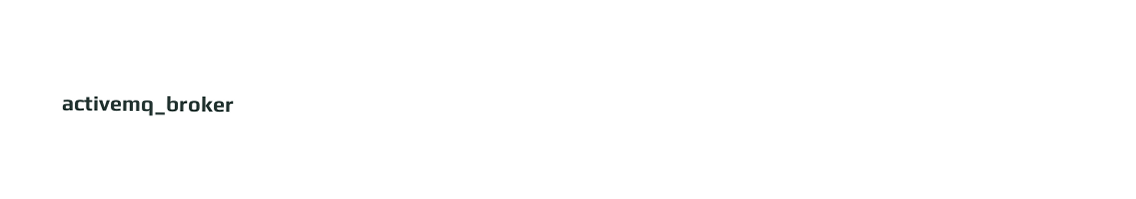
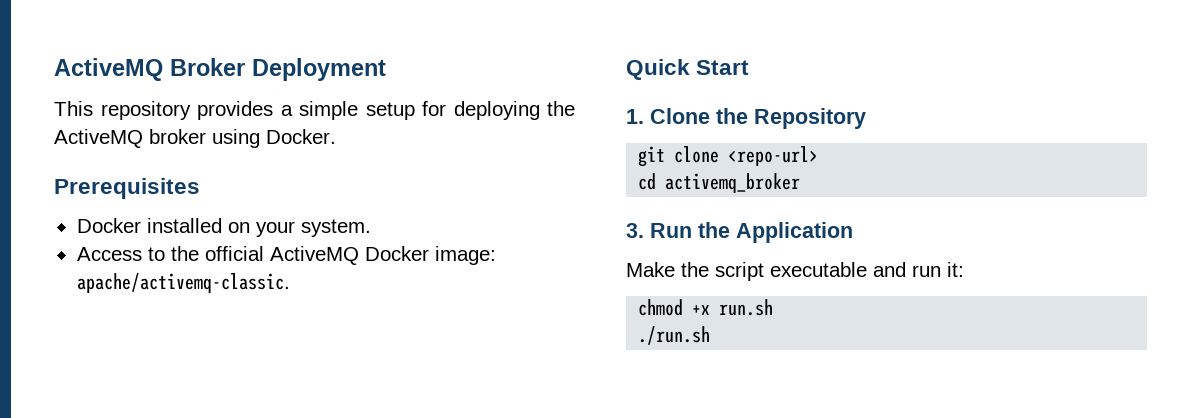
[61,94,235,117] activemq_broker -> [54,58,386,81] [54,101,575,120] [54,129,336,148] [54,178,200,199] [76,218,371,237] [76,246,496,265] [76,273,290,293] [626,59,750,80] [626,108,866,129] [638,146,819,167] [638,173,801,193] [626,222,853,243] [626,262,964,281] [638,299,774,316] [638,326,711,345] ActiveMQ Broker Deployment // This repository provides a simple setup for deploying the ActiveMQ broker using Docker. // Prerequisites // Docker installed on your system. // Access to the official ActiveMQ Docker image: apache/activemq-classic. // Quick Start // 1. Clone the Repository // git clone <repo-url> // cd activemq_broker // 3. Run the Application // Make the script executable and run it: // chmod +x run.sh // ./run.sh

